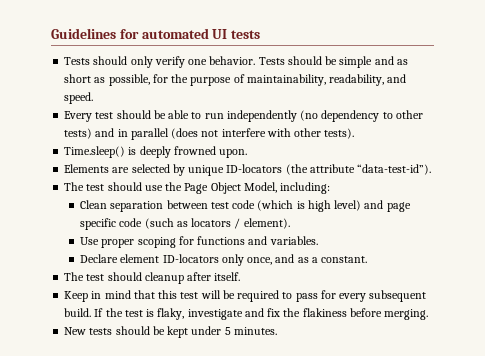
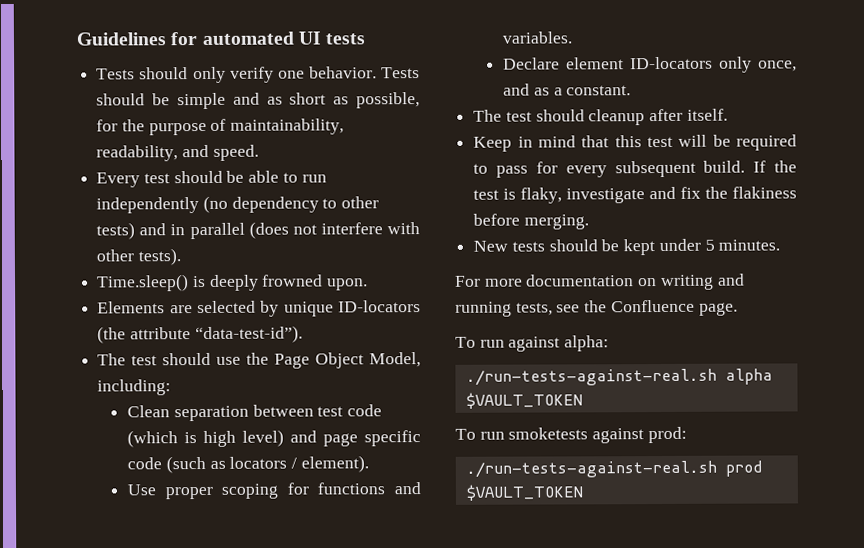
(277, 331) none -> [455,273,745,291] [455,299,738,317] [455,335,610,352] [465,368,773,386] [465,392,583,409] [455,426,687,444] [465,460,762,478] [465,484,583,501] // For more documentation on writing and running tests, see the Confluence page. // To run against alpha: // ./run-tests-against-real.sh alpha $VAULT_TOKEN // To run smoketests against prod: // ./run-tests-against-real.sh prod $VAULT_TOKEN

